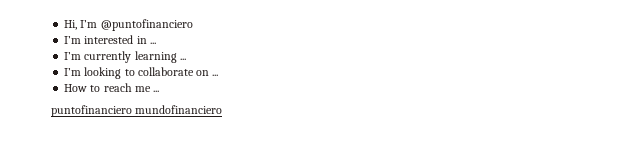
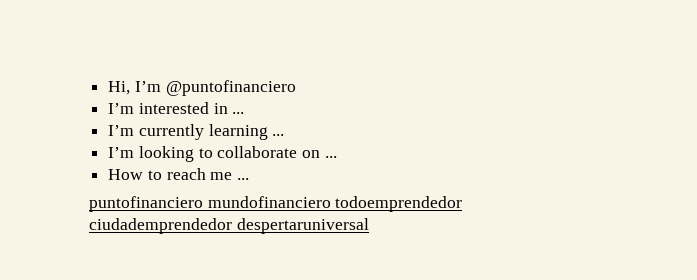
(223, 109) none -> [335,196,463,212] [89,218,369,234] todoemprendedor ciudademprendedor despertaruniversal

